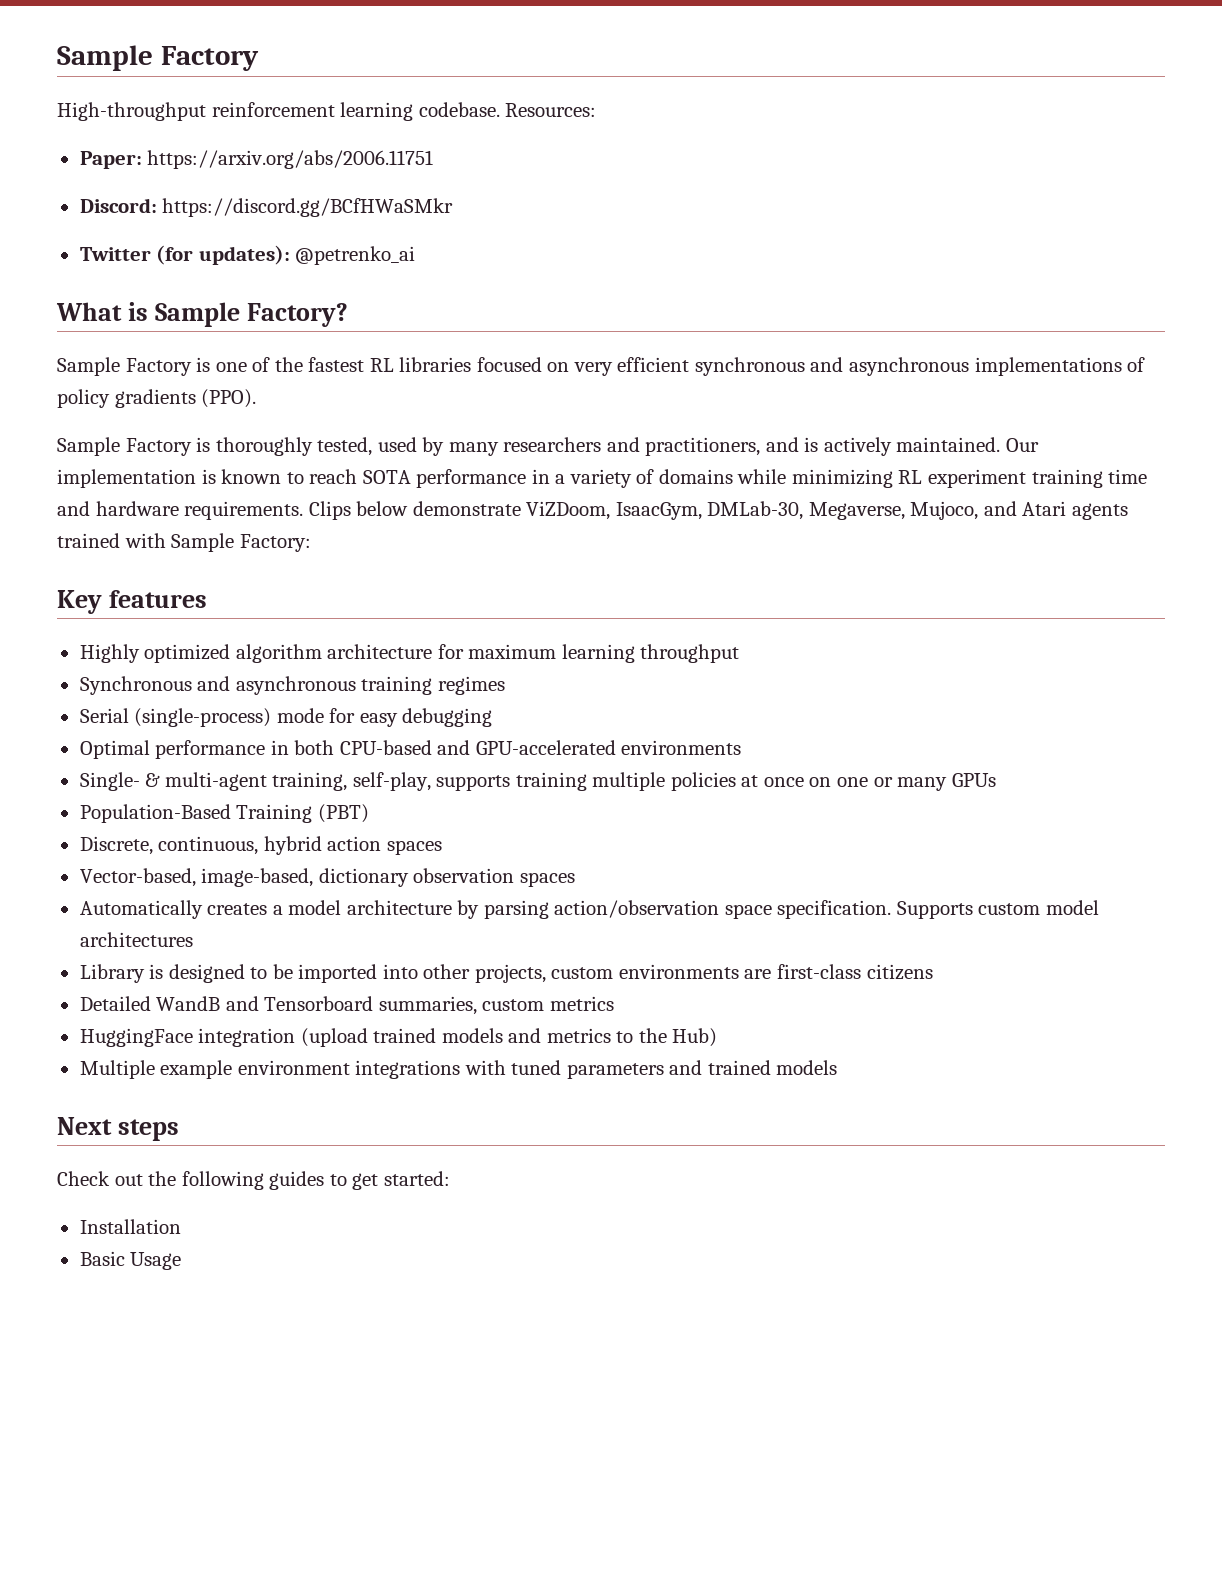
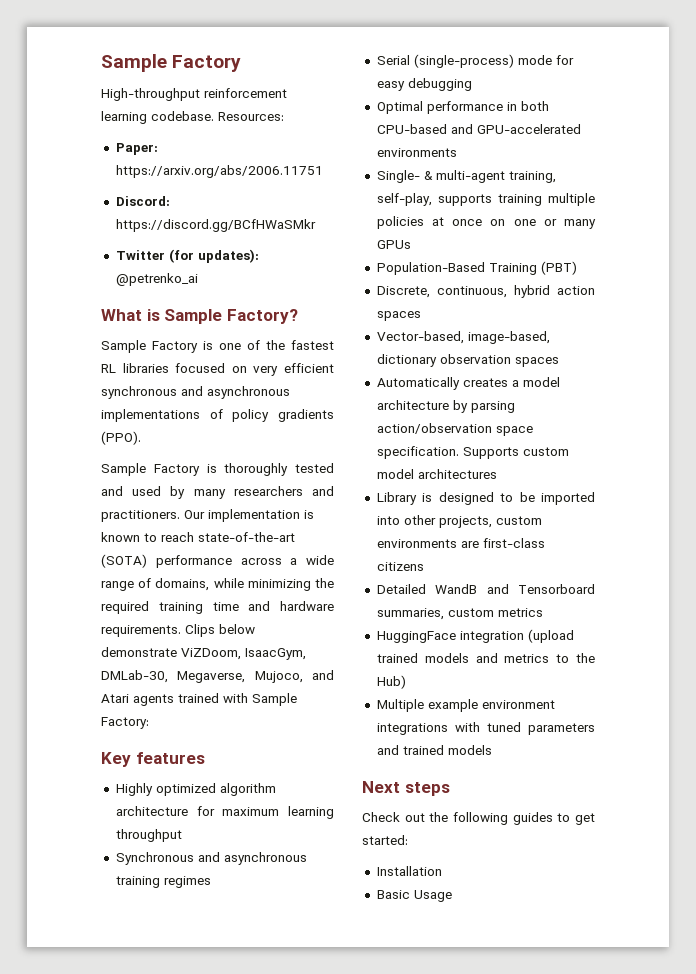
[317,437,373,456] tested, -> [295,463,334,473] [101,486,123,496] tested and
[645,437,1001,456] practitioners, and is actively maintained. -> [101,510,180,522] practitioners.
[362,469,1027,488] SOTA performance in a variety of domains while minimizing RL experiment -> [198,532,295,542] [101,554,334,568] [101,578,334,591] [101,601,149,614] state-of-the-art (SOTA) performance across a wide range of domains, while minimizing the required

